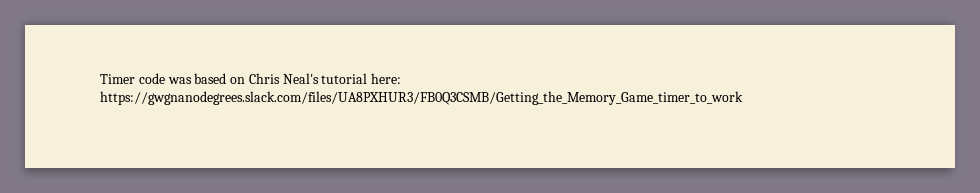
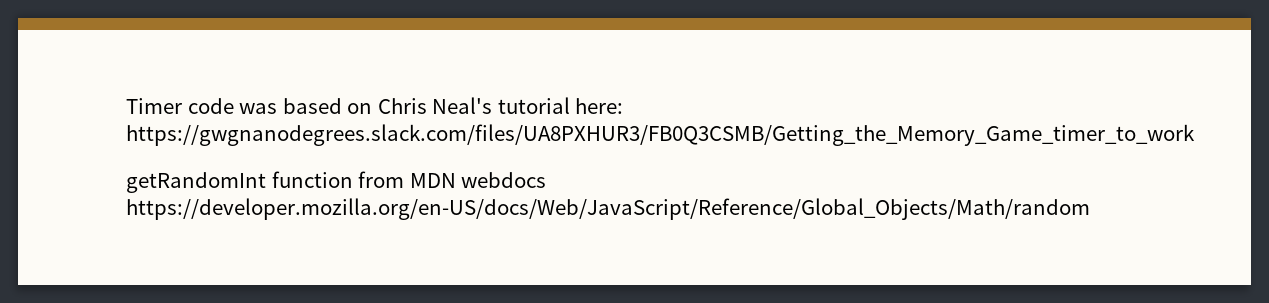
(743, 98) none -> [126,171,547,193] [126,198,1090,220] // getRandomInt function from MDN webdocs https://developer.mozilla.org/en-US/docs/Web/JavaScript/Reference/Global_Objects/Math/random

